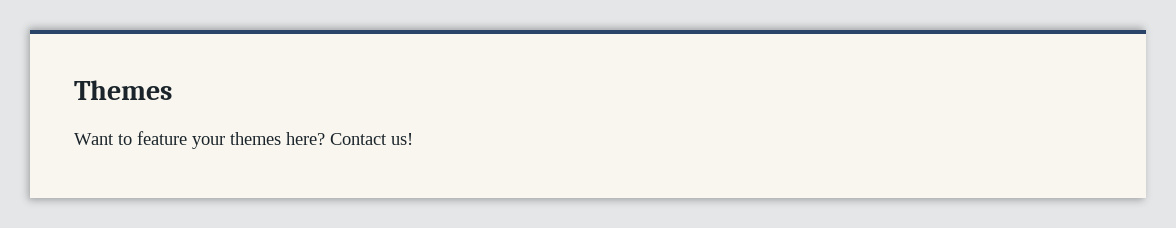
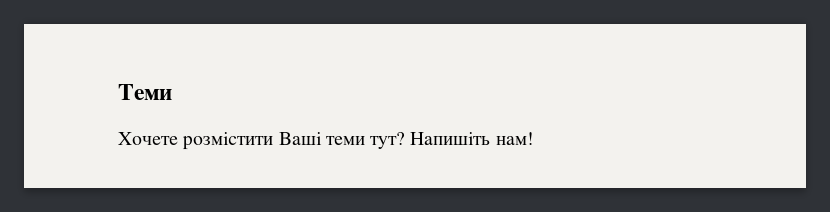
[74,80,172,100] [74,131,413,149] Themes // Want to feature your themes here? Contact us! -> [118,84,172,100] [118,132,534,150] Теми // Хочете розмістити Ваші теми тут? Напишіть нам!

